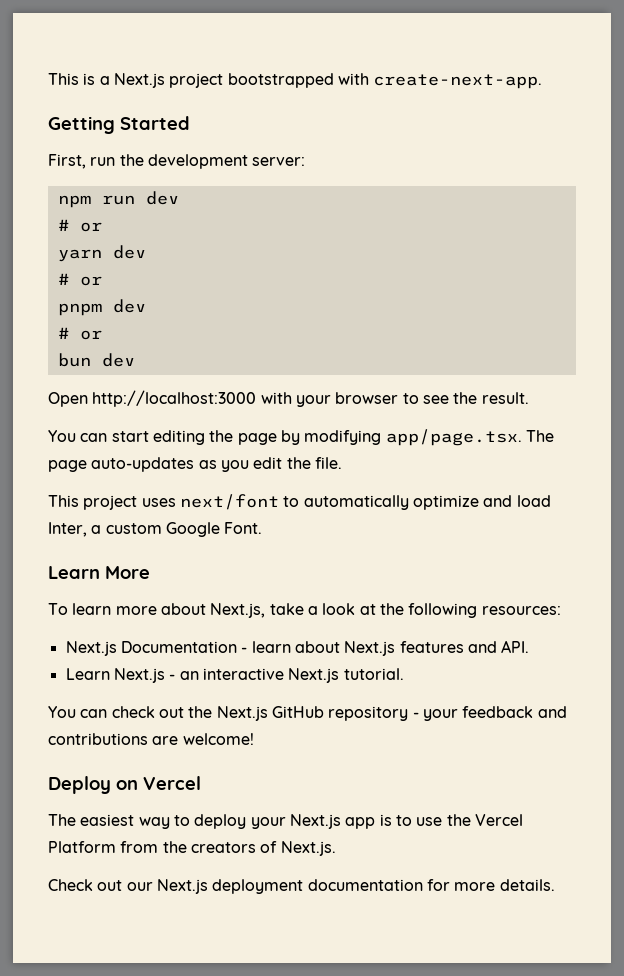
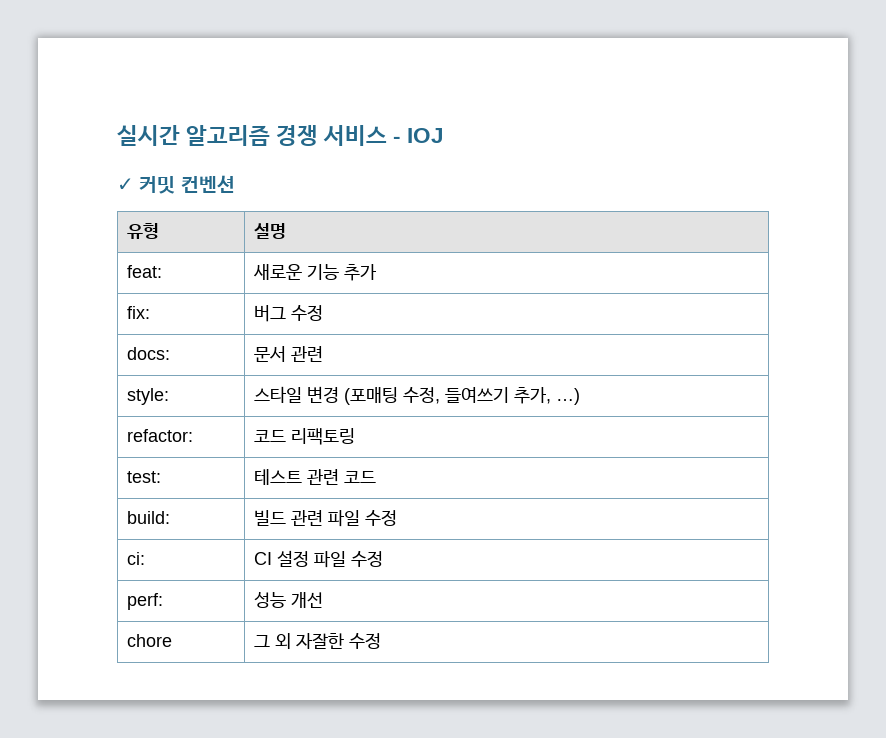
[48,73,543,89] [48,116,190,134] [48,154,306,169] [57,191,179,208] [57,219,102,232] [57,245,146,262] [57,273,102,286] [57,299,146,316] [57,327,102,340] [57,353,135,367] [48,390,529,407] [48,429,554,446] [48,457,342,472] [48,494,551,510] [48,522,263,537] [48,566,150,579] [48,603,561,618] [65,640,530,656] [65,668,404,683] [48,706,567,721] [48,733,254,745] [48,776,201,794] [48,814,523,829] [48,841,336,856] [48,879,555,894] This is a Next.js project bootstrapped with create-next-app. // Getting Started // First, run the development server: // npm run dev // # or // yarn dev // # or // pnpm dev // # or // bun dev // Open http://localhost:3000 with your browser to see the result. // You can start editing the page by modifying app/page.tsx. The page auto-updates as you edit the file. // This project uses next/font to automatically optimize and load Inter, a custom Google Font. // Learn More // To learn more about Next.js, take a look at the following resources: // Next.js Documentation - learn about Next.js features and API. // Learn Next.js - an interactive Next.js tutorial. // You can check out the Next.js GitHub repository - your feedback and contributions are welcome! // Deploy on Vercel // The easiest way to deploy your Next.js app is to use the Vercel Platform from the creators of Next.js. // Check out our Next.js deployment documentation for more details. -> [117,125,445,146] [117,175,235,194] [126,223,159,239] [253,223,286,239] [126,265,162,278] [252,264,377,281] [126,306,150,319] [253,305,323,322] [126,347,170,360] [253,346,323,362] [126,388,169,405] [253,386,580,405] [126,429,193,442] [253,428,355,445] [126,471,161,483] [253,469,376,485] [126,511,170,524] [253,510,397,527] [126,552,145,565] [253,550,383,568] [126,593,163,610] [253,592,323,608] [126,634,172,647] [253,633,381,649] 실시간 알고리즘 경쟁 서비스 - IOJ // ✓ 커밋 컨벤션 // 유형 | 설명 // feat: | 새로운 기능 추가 // fix: | 버그 수정 // docs: | 문서 관련 // style: | 스타일 변경 (포매팅 수정, 들여쓰기 추가, …) // refactor: | 코드 리팩토링 // test: | 테스트 관련 코드 // build: | 빌드 관련 파일 수정 // ci: | CI 설정 파일 수정 // perf: | 성능 개선 // chore | 그 외 자잘한 수정

